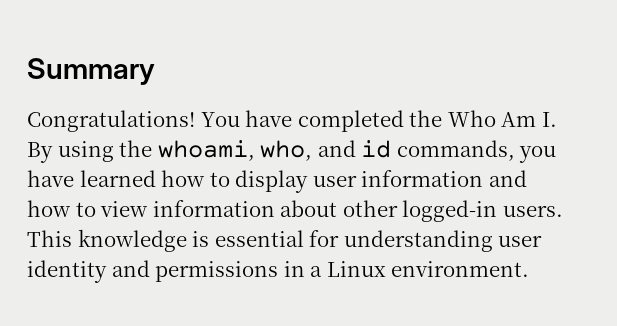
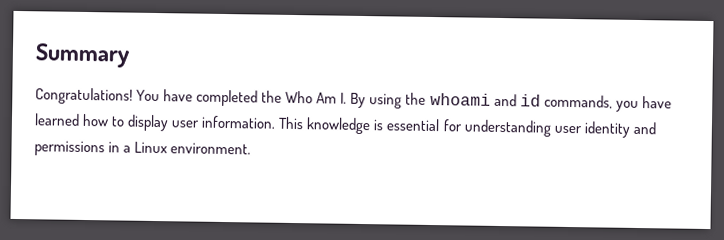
[157,140,313,161] whoami, who, -> [429,92,491,106] whoami
[361,170,527,187] [27,200,563,222] information and how to view information about other logged-in users. -> [201,115,277,129] information.

